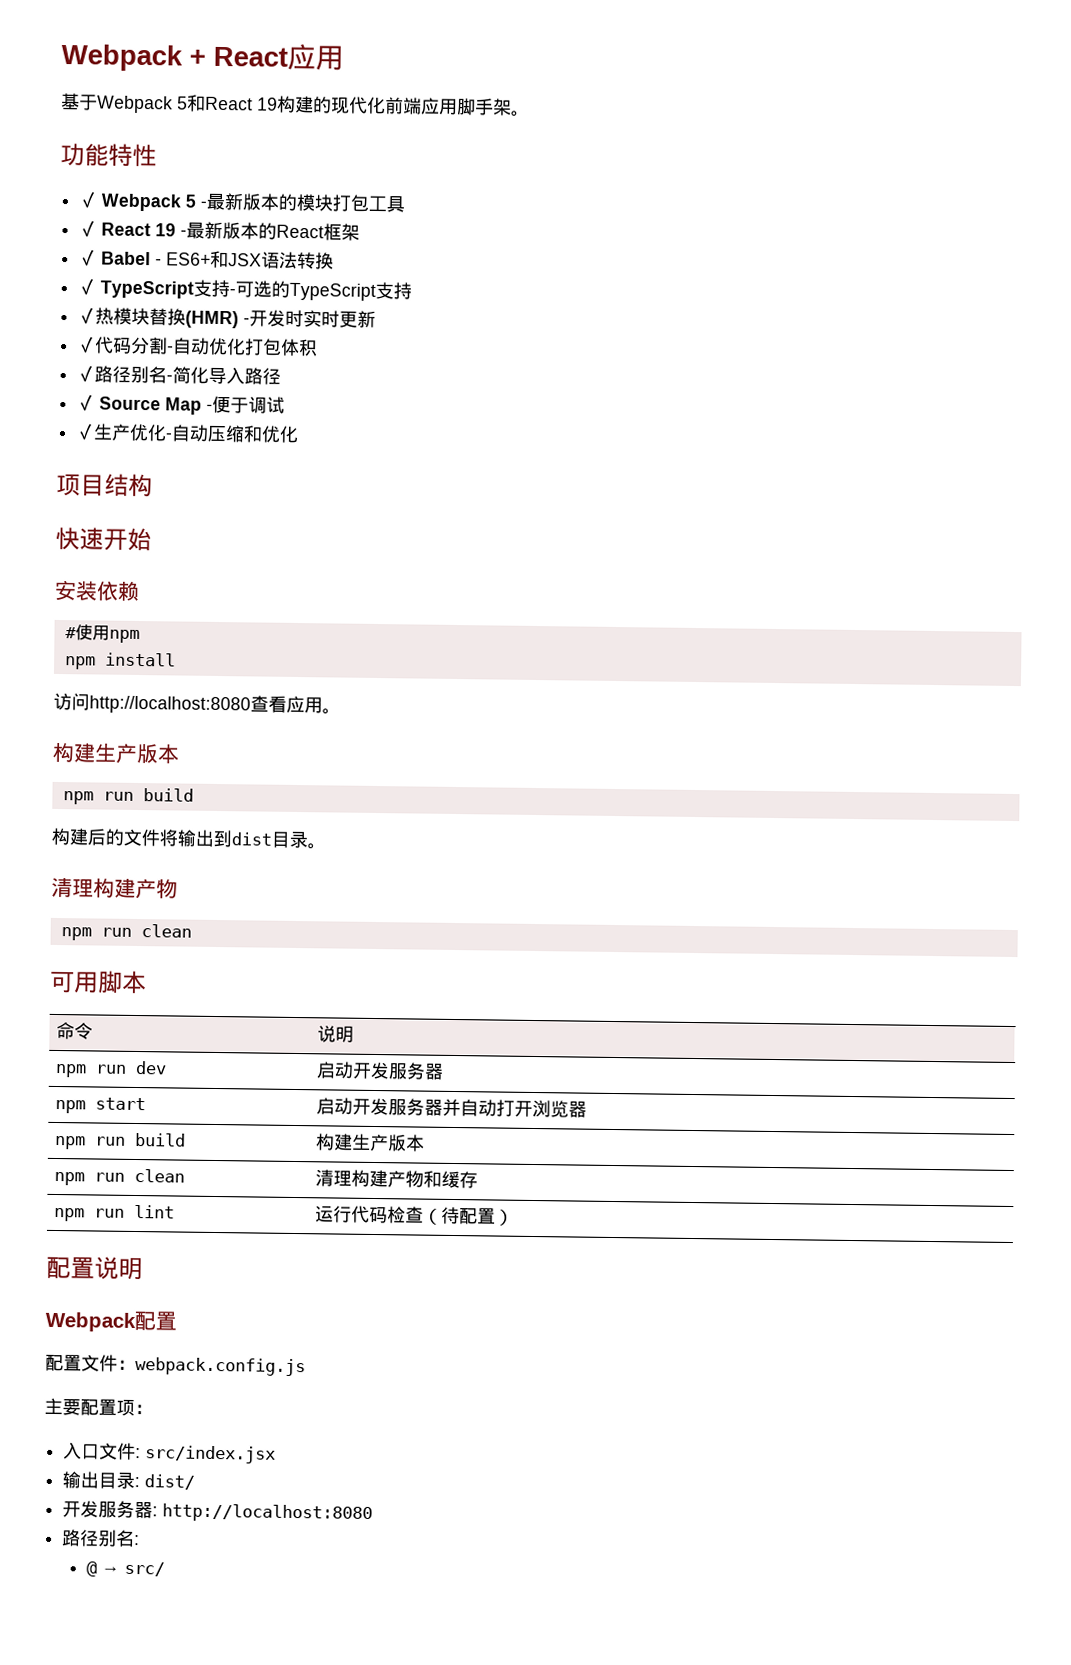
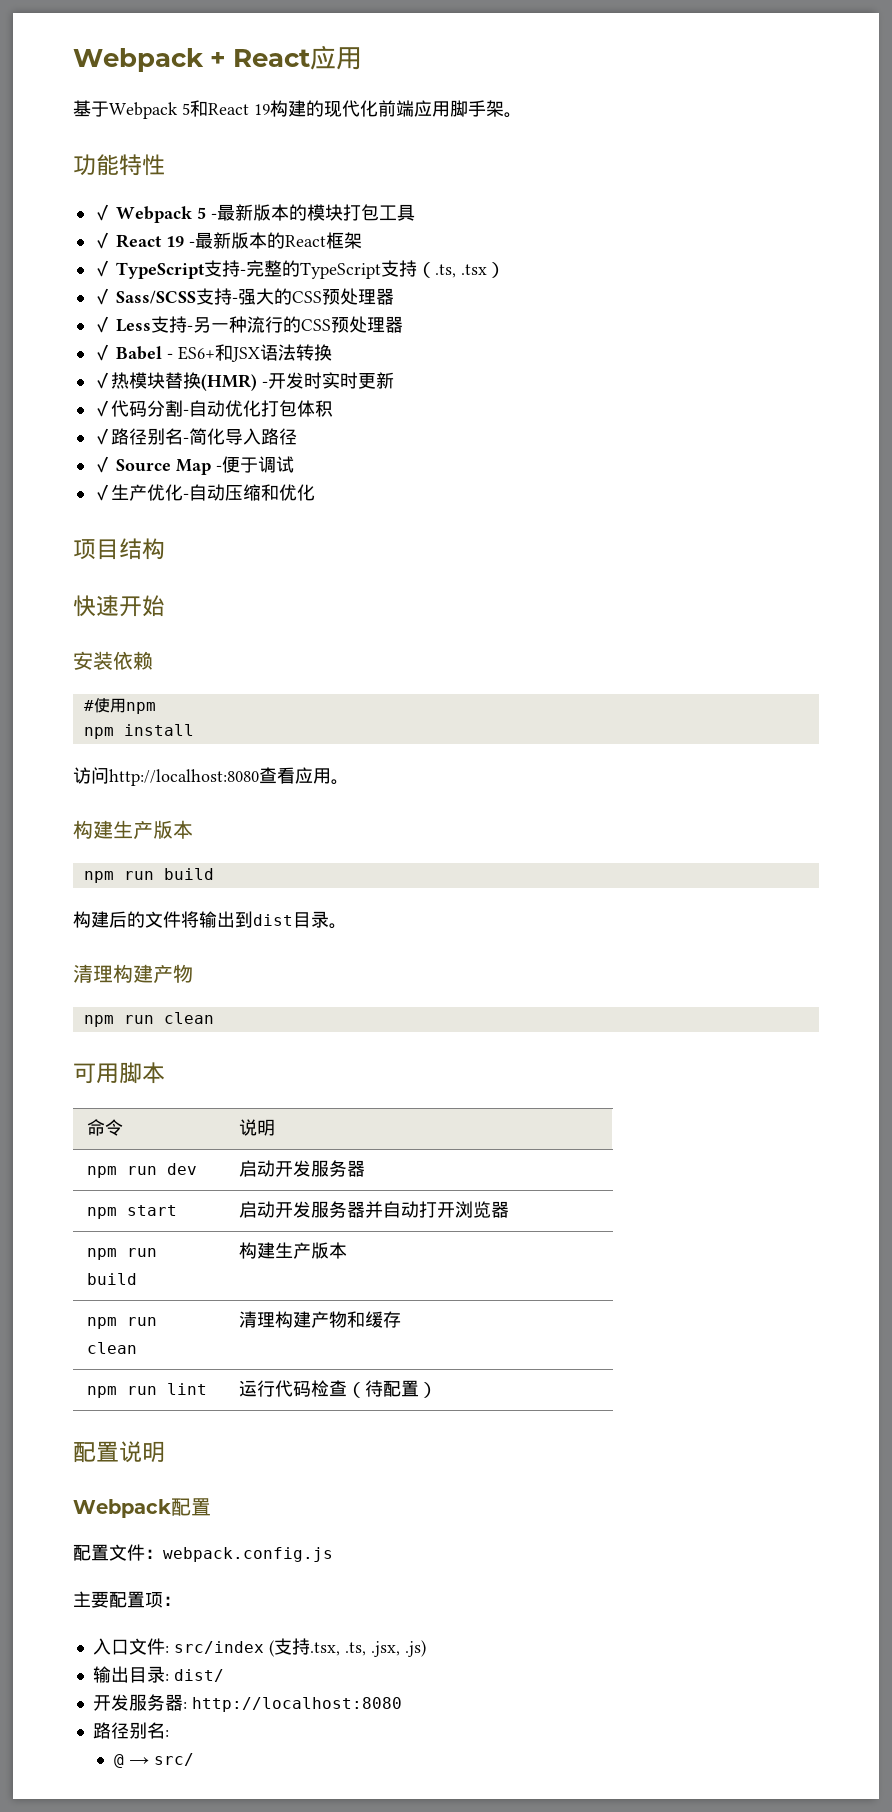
(361, 232) none -> [92,260,505,279] [92,288,394,305] [92,316,403,333] // ✓ TypeScript支持-完整的TypeScript支持（.ts, .tsx） // ✓ Sass/SCSS支持-强大的CSS预处理器 // ✓ Less支持-另一种流行的CSS预处理器
[77,278,413,301] // ✓ TypeScript支持-可选的TypeScript支持 -> (332, 352) none
[145,1445,277,1464] src/index.jsx -> [173,1638,426,1657] src/index (支持.tsx, .ts, .jsx, .js)

